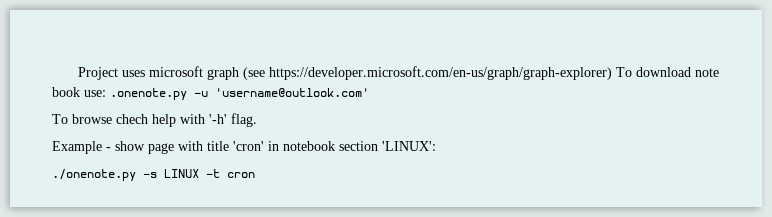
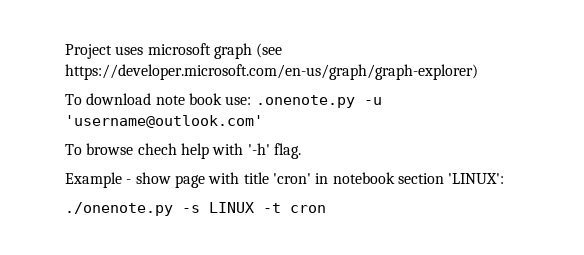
(613, 73) none -> (478, 72) //

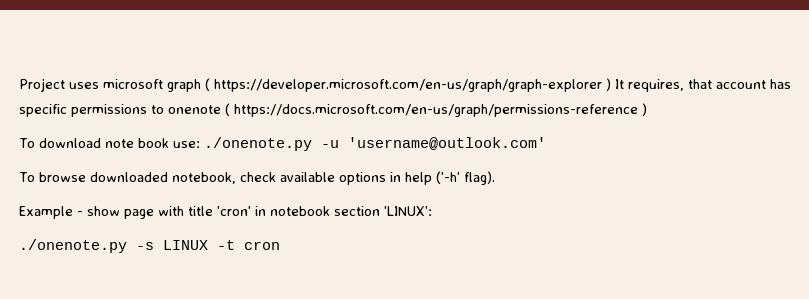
[256,43,283,58] [65,64,478,80] (see https://developer.microsoft.com/en-us/graph/graph-explorer) -> [205,78,792,92] [19,103,647,117] ( https://developer.microsoft.com/en-us/graph/graph-explorer ) It requires, that account has specific permissions to onenote ( https://docs.microsoft.com/en-us/graph/permissions-reference )
[255,95,355,108] .onenote.py -> [203,137,312,151] ./onenote.py
[137,143,301,159] chech help with '-h' flag. -> [89,171,495,185] downloaded notebook, check available options in help ('-h' flag).

